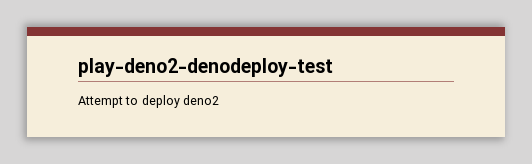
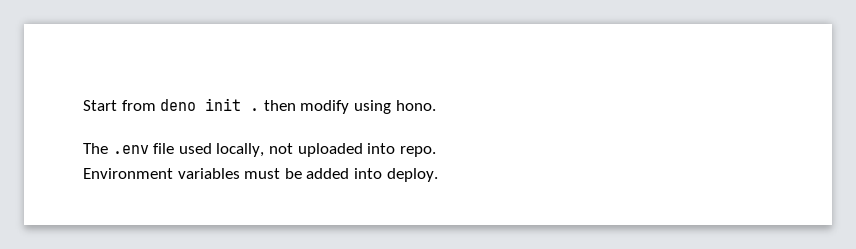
[78,58,333,77] [78,95,220,108] play-deno2-denodeploy-test // Attempt to deploy deno2 -> [83,98,436,114] [83,143,436,157] [83,168,438,182] Start from deno init . then modify using hono. // The .env file used locally, not uploaded into repo. // Environment variables must be added into deploy.

